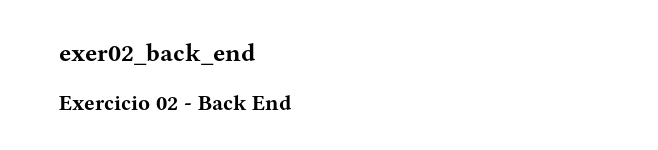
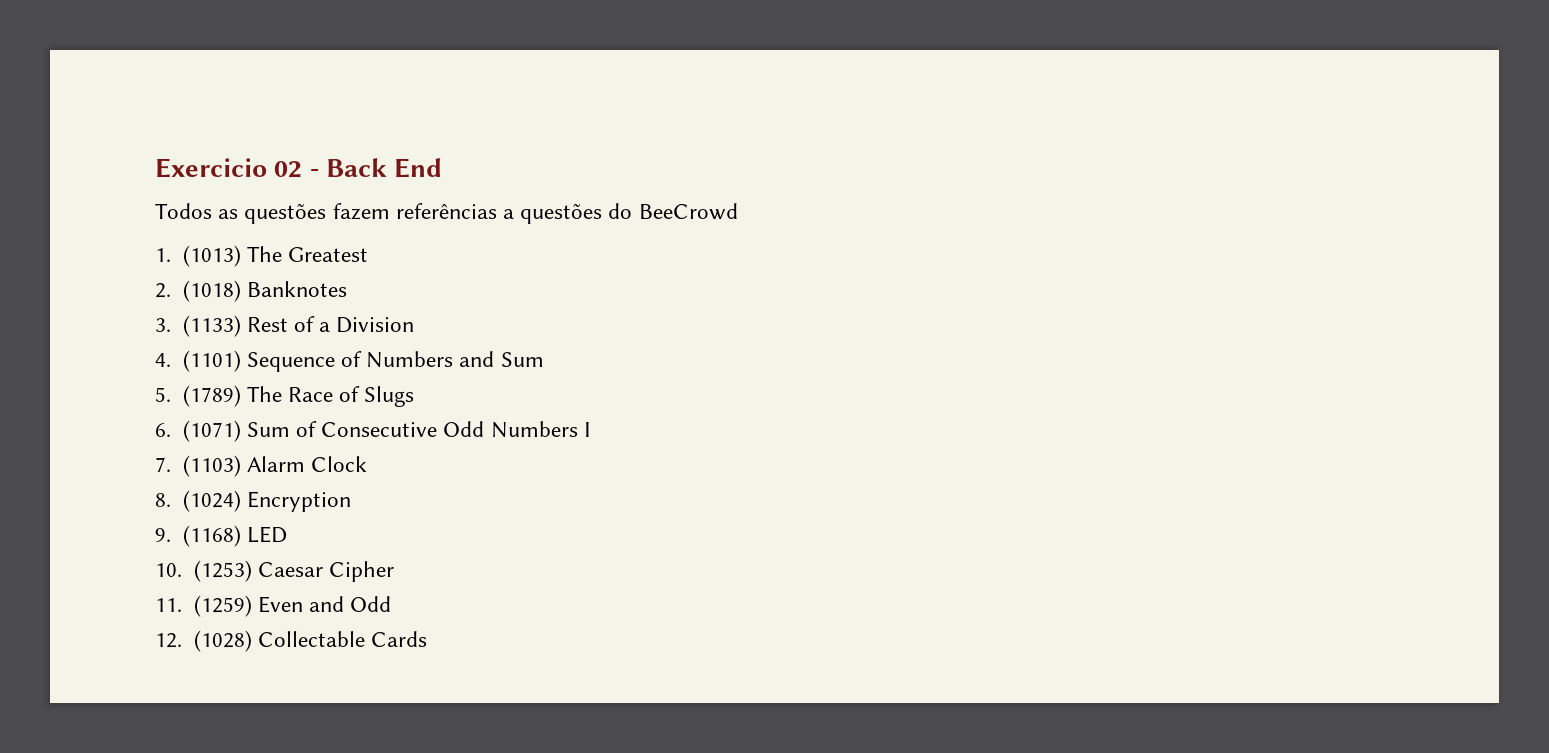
[59,43,256,65] exer02_back_end // -> (155, 168) none
(292, 103) none -> [155,203,738,224] [155,245,368,267] [155,280,347,302] [155,315,415,337] [155,350,544,372] [155,385,415,407] [155,420,591,442] [155,455,367,477] [155,490,351,512] [155,525,287,547] [155,560,394,582] [155,595,392,617] [155,630,427,652] // Todos as questões fazem referências a questões do BeeCrowd // 1. (1013) The Greatest // 2. (1018) Banknotes // 3. (1133) Rest of a Division // 4. (1101) Sequence of Numbers and Sum // 5. (1789) The Race of Slugs // 6. (1071) Sum of Consecutive Odd Numbers I // 7. (1103) Alarm Clock // 8. (1024) Encryption // 9. (1168) LED // 10. (1253) Caesar Cipher // 11. (1259) Even and Odd // 12. (1028) Collectable Cards

